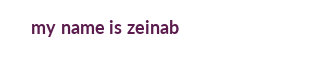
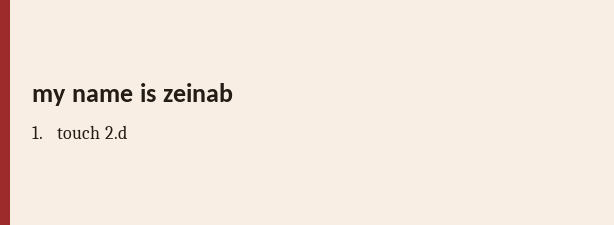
(180, 27) none -> [32,125,127,139] // 1. touch 2.d

